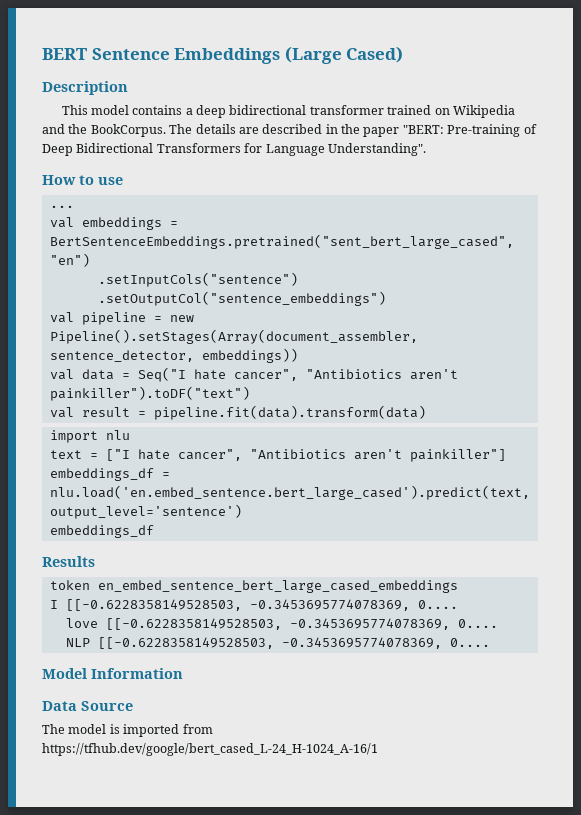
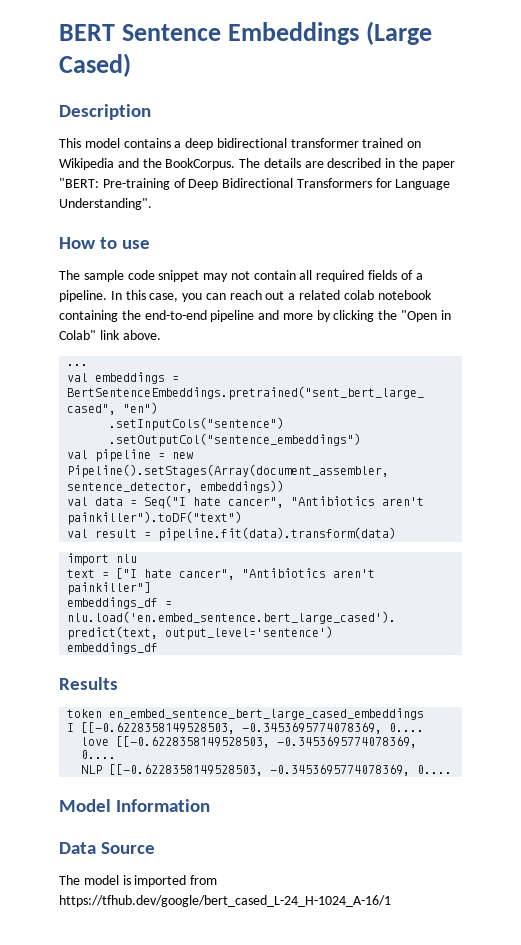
(123, 181) none -> [59,270,423,282] [59,290,432,302] [59,310,451,322] [59,330,161,340] // The sample code snippet may not contain all required fields of a pipeline. In this case, you can reach out a related colab notebook containing the end-to-end pipeline and more by clicking the "Open in Colab" link above.

